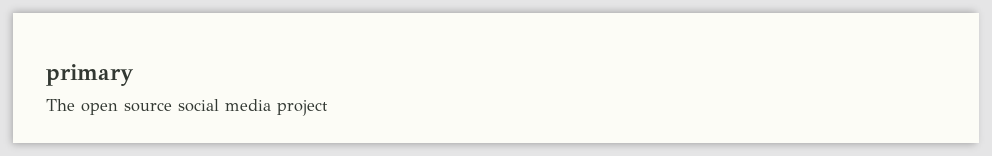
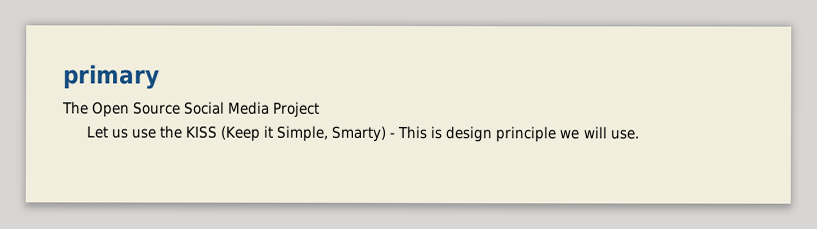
[81,99,328,116] open source social media project -> [91,101,321,118] [85,125,639,143] Open Source Social Media Project // Let us use the KISS (Keep it Simple, Smarty) - This is design principle we will use.

